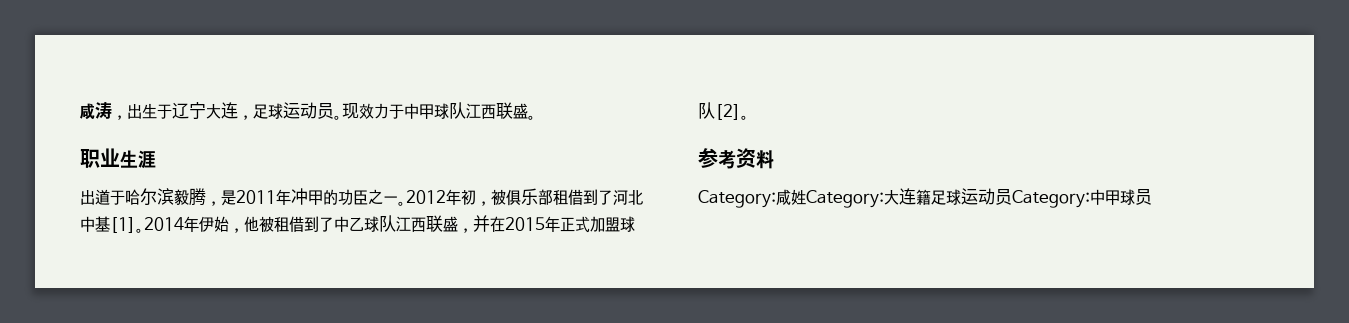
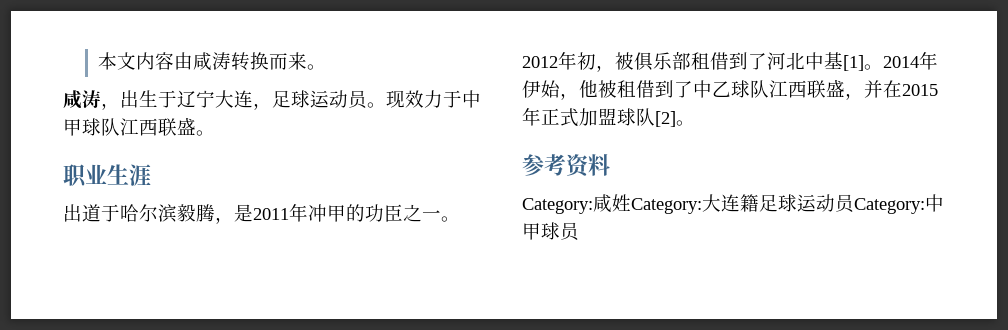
(79, 111) none -> [98,52,327,71] 本文内容由咸涛转换而来。 //

